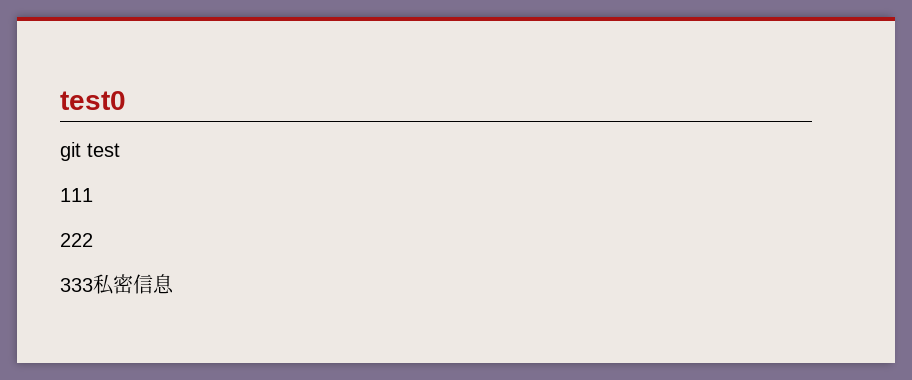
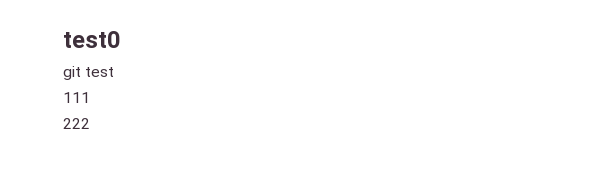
[60,274,174,295] // 333私密信息 -> (90, 123) none

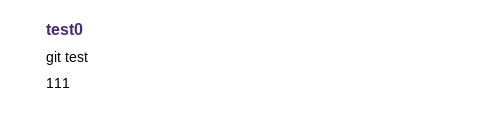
[63,118,90,129] // 222 -> (70, 83) none

